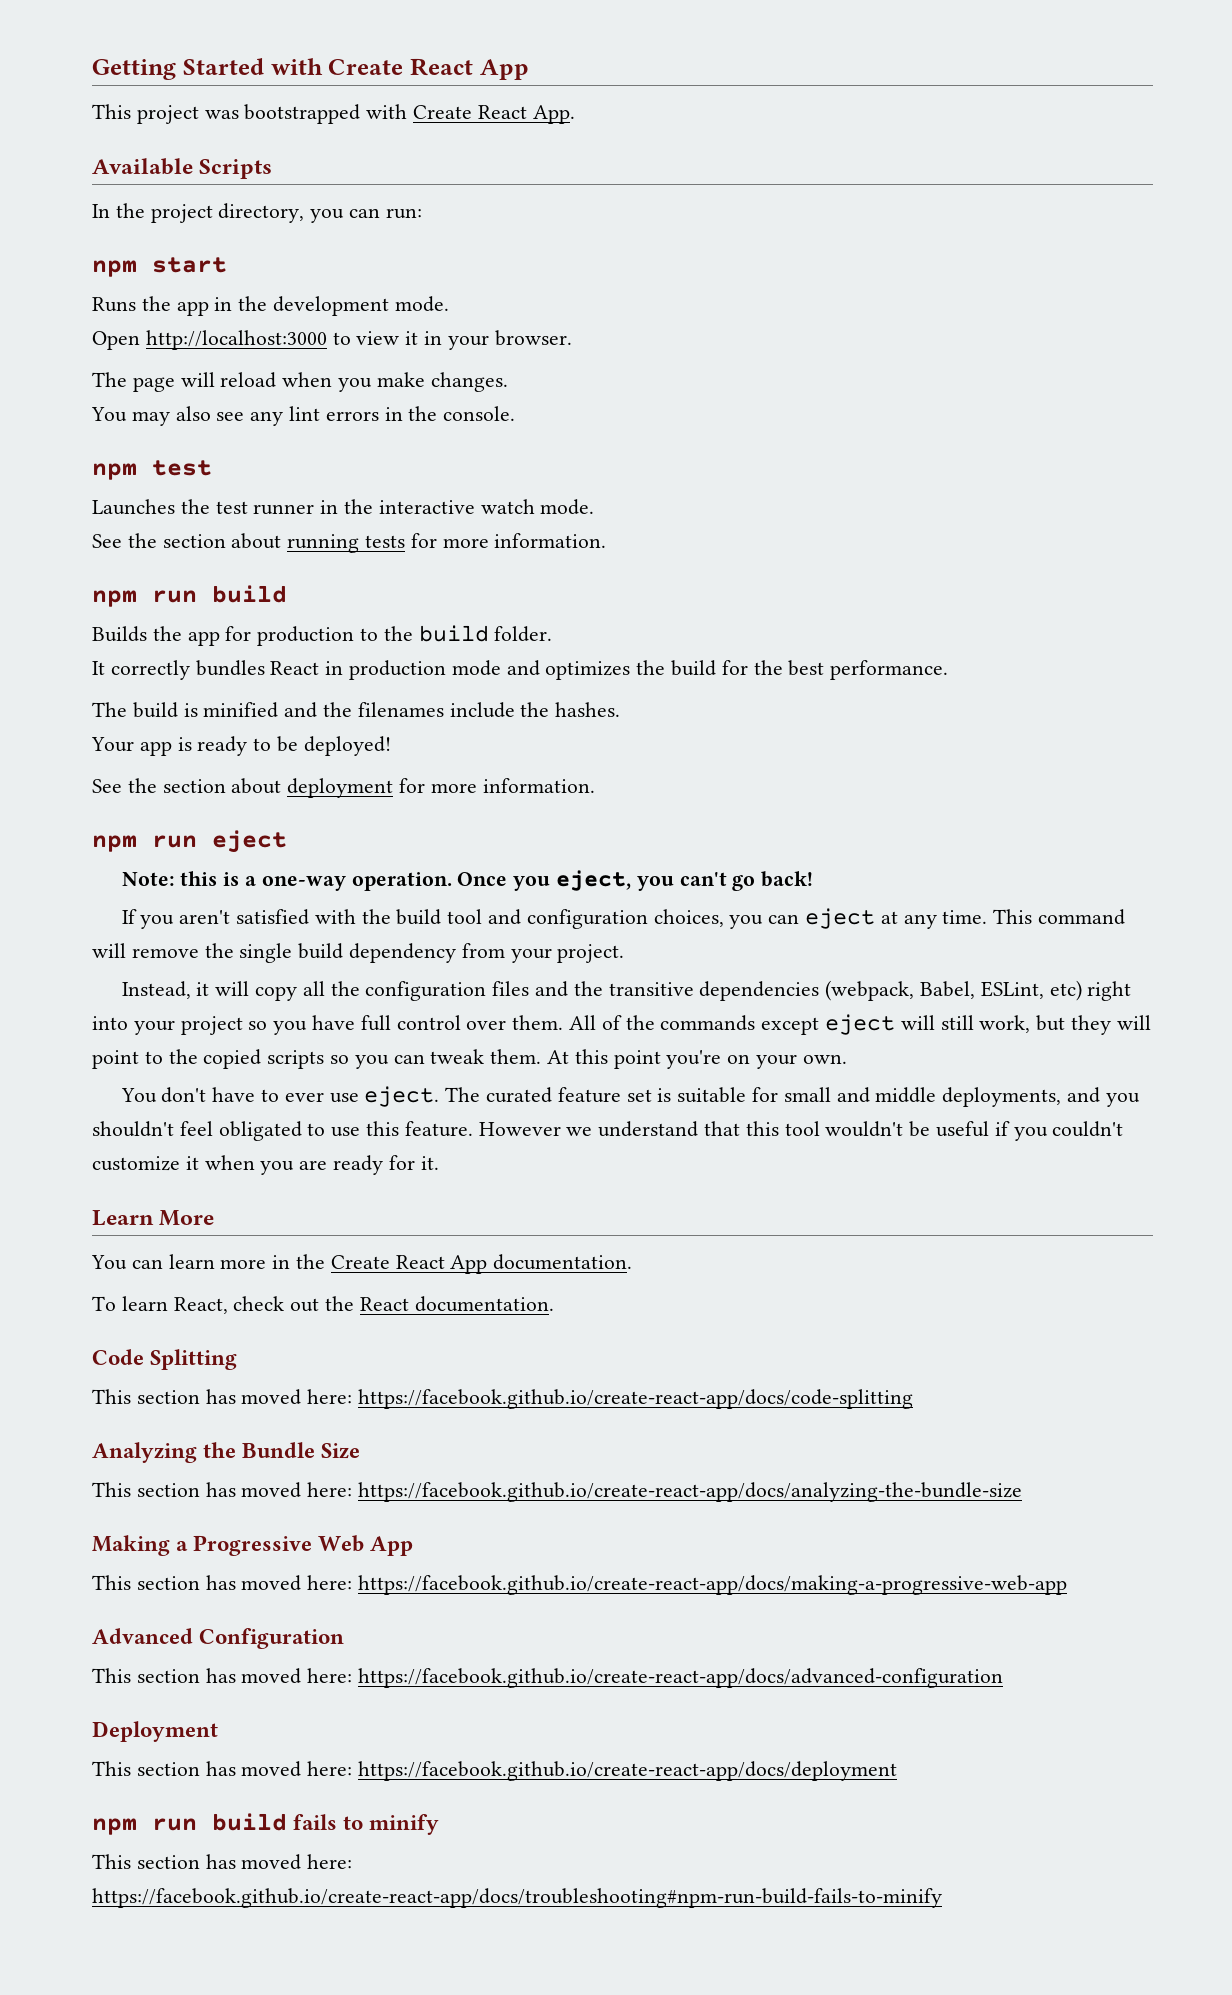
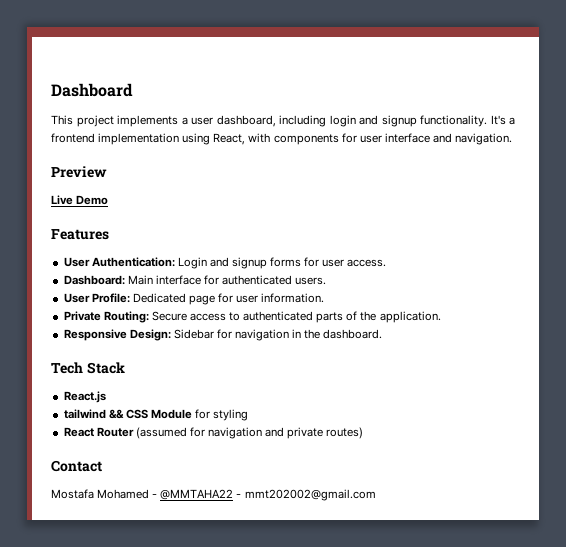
[92,58,529,80] [92,104,575,124] [92,158,273,179] [92,203,422,223] [92,257,227,277] [92,296,449,316] [92,330,572,350] [92,372,508,392] [91,406,516,426] [92,460,212,480] [92,499,595,515] [92,533,607,553] [92,585,287,607] [92,625,553,646] [92,660,949,680] [92,702,621,718] [91,736,391,756] [92,778,595,798] [92,830,287,853] [121,870,814,891] [121,908,1126,929] [92,943,625,963] [121,980,1132,1001] [92,1014,1151,1035] [92,1049,847,1069] [120,1086,1140,1107] [92,1121,1124,1141] [92,1155,439,1175] [92,1210,215,1226] [91,1254,633,1274] [92,1296,554,1314] [92,1349,238,1370] [92,1389,914,1409] [92,1442,361,1463] [92,1482,1023,1502] [92,1535,414,1556] [92,1575,1068,1595] [92,1628,345,1649] [92,1668,1004,1688] [92,1721,218,1742] [92,1761,898,1781] [92,1813,440,1835] [92,1854,353,1870] [92,1888,942,1908] Getting Started with Create React App // This project was bootstrapped with Create React App. // Available Scripts // In the project directory, you can run: // npm start // Runs the app in the development mode. // Open http://localhost:3000 to view it in your browser. // The page will reload when you make changes. // You may also see any lint errors in the console. // npm test // Launches the test runner in the interactive watch mode. // See the section about running tests for more information. // npm run build // Builds the app for production to the build folder. // It correctly bundles React in production mode and optimizes the build for the best performance. // The build is minified and the filenames include the hashes. // Your app is ready to be deployed! // See the section about deployment for more information. // npm run eject // Note: this is a one-way operation. Once you eject, you can't go back! // If you aren't satisfied with the build tool and configuration choices, you can eject at any time. This command will remove the single build dependency from your project. // Instead, it will copy all the configuration files and the transitive dependencies (webpack, Babel, ESLint, etc) right into your project so you have full control over them. All of the commands except eject will still work, but they will point to the copied scripts so you can tweak them. At this point you're on your own. // You don't have to ever use eject. The curated feature set is suitable for small and middle deployments, and you shouldn't feel obligated to use this feature. However we understand that this tool wouldn't be useful if you couldn't customize it when you are ready for it. // Learn More // You can learn more in the Create React App documentation. // To learn React, check out the React documentation. // Code Splitting // This section has moved here: https://facebook.github.io/create-react-app/docs/code-splitting // Analyzing the Bundle Size // This section has moved here: https://facebook.github.io/create-react-app/docs/analyzing-the-bundle-size // Making a Progressive Web App // This section has moved here: https://facebook.github.io/create-react-app/docs/making-a-progressive-web-app // Advanced Configuration // This section has moved here: https://facebook.github.io/create-react-app/docs/advanced-configuration // Deployment // This section has moved here: https://facebook.github.io/create-react-app/docs/deployment // npm run build fails to minify // This section has moved here: https://facebook.github.io/create-react-app/docs/troubleshooting#npm-run-build-fails-to-minify -> [51,83,133,97] [51,115,515,127] [51,133,513,145] [51,166,107,178] [51,195,109,205] [51,229,109,240] [63,257,387,269] [63,275,327,285] [63,293,325,305] [63,311,441,323] [63,329,383,341] [51,362,125,374] [63,391,106,403] [63,409,249,421] [63,427,364,439] [51,460,102,472] [51,489,376,501] Dashboard // This project implements a user dashboard, including login and signup functionality. It's a frontend implementation using React, with components for user interface and navigation. // Preview // Live Demo // Features // User Authentication: Login and signup forms for user access. // Dashboard: Main interface for authenticated users. // User Profile: Dedicated page for user information. // Private Routing: Secure access to authenticated parts of the application. // Responsive Design: Sidebar for navigation in the dashboard. // Tech Stack // React.js // tailwind && CSS Module for styling // React Router (assumed for navigation and private routes) // Contact // Mostafa Mohamed - @MMTAHA22 - mmt202002@gmail.com

